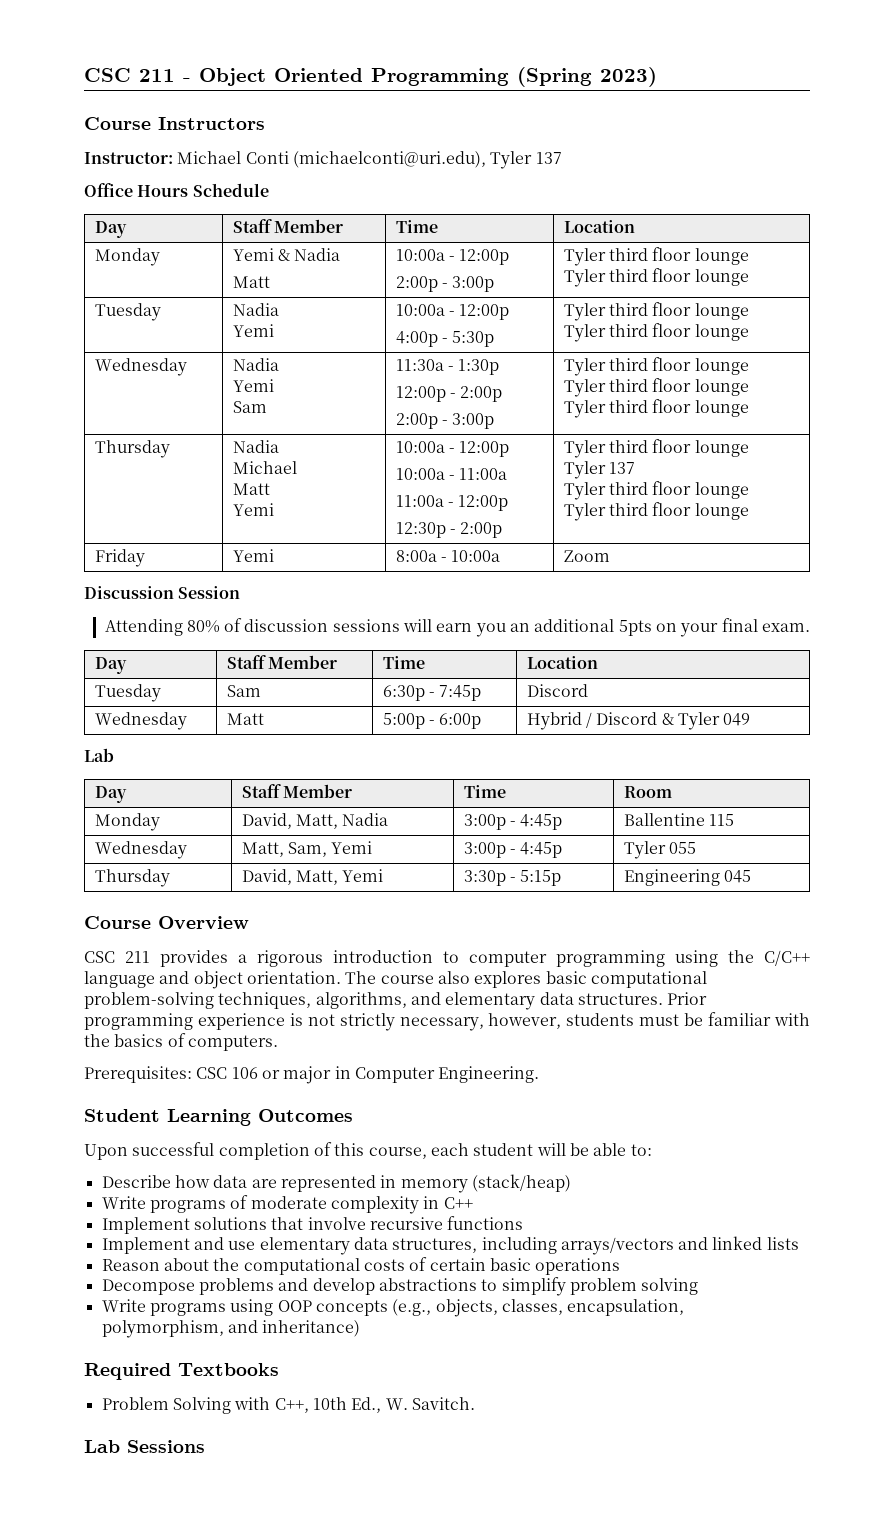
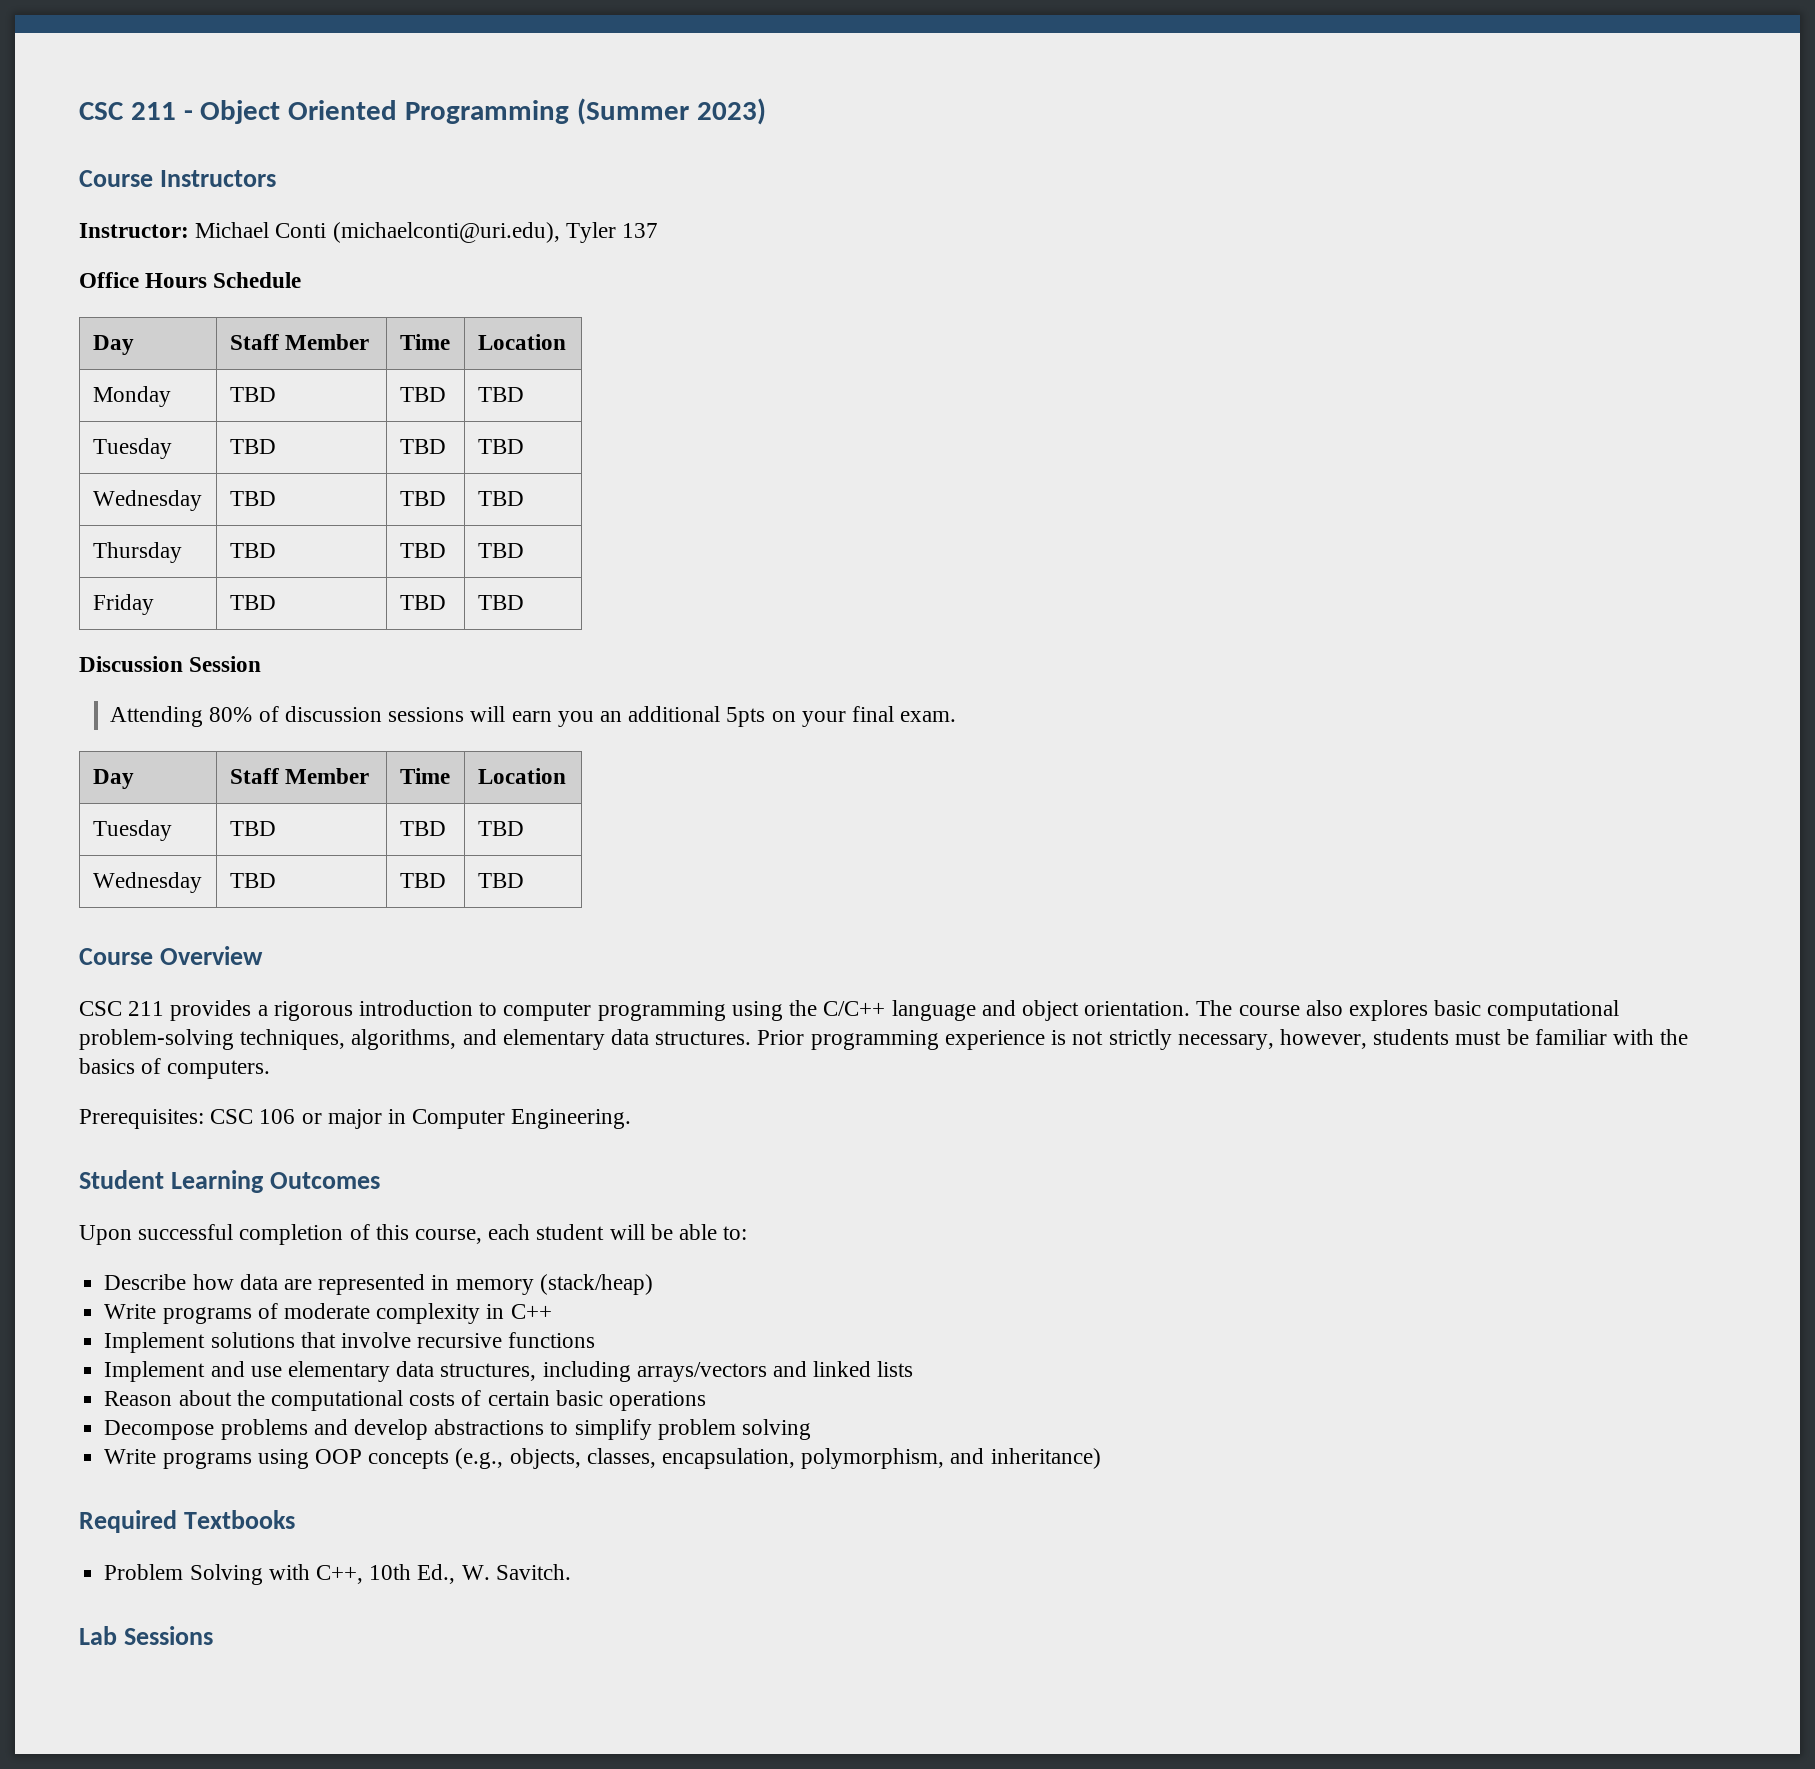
[517,67,592,87] (Spring -> [576,98,689,125] (Summer
[232,248,341,261] [232,276,270,288] [395,249,510,265] [395,276,495,292] [563,247,749,266] [563,268,749,287] [94,303,161,321] [232,303,279,316] [232,324,274,337] [395,304,510,320] [395,331,495,347] [563,302,749,321] [563,323,749,342] [94,358,187,376] [232,358,279,371] [232,379,274,392] [232,401,267,413] [395,359,500,375] [395,386,503,402] [395,413,495,429] [563,357,749,376] [563,378,749,397] [563,399,749,418] [94,440,170,458] [232,440,279,453] [232,461,297,474] [232,483,270,495] [232,503,274,516] [395,441,510,457] [395,468,508,480] [395,495,509,511] [395,522,503,538] [563,439,749,458] [563,461,636,479] [563,481,749,500] [563,502,749,521] [94,549,145,567] [232,549,274,562] [395,550,501,562] [563,550,610,562] Yemi & Nadia // Matt | 10:00a - 12:00p // 2:00p - 3:00p | Tyler third floor lounge // Tyler third floor lounge // Tuesday | Nadia // Yemi | 10:00a - 12:00p // 4:00p - 5:30p | Tyler third floor lounge // Tyler third floor lounge // Wednesday | Nadia // Yemi // Sam | 11:30a - 1:30p // 12:00p - 2:00p // 2:00p - 3:00p | Tyler third floor lounge // Tyler third floor lounge // Tyler third floor lounge // Thursday | Nadia // Michael // Matt // Yemi | 10:00a - 12:00p // 10:00a - 11:00a // 11:00a - 12:00p // 12:30p - 2:00p | Tyler third floor lounge // Tyler 137 // Tyler third floor lounge // Tyler third floor lounge // Friday | Yemi | 8:00a - 10:00a | Zoom -> [229,387,276,402] [399,387,446,402] [477,387,524,402] [92,438,172,459] [229,439,276,454] [399,439,446,454] [477,439,524,454] [92,490,202,511] [229,491,276,506] [399,491,446,506] [477,491,524,506] [92,542,182,563] [229,543,276,558] [399,543,446,558] [477,543,524,558] [92,594,154,615] [229,595,276,610] [399,595,446,610] [477,595,524,610] TBD | TBD | TBD // Tuesday | TBD | TBD | TBD // Wednesday | TBD | TBD | TBD // Thursday | TBD | TBD | TBD // Friday | TBD | TBD | TBD
[226,685,261,697] [382,685,482,701] [526,684,588,697] [94,712,187,730] [226,713,264,725] [382,713,482,729] [526,712,751,730] [84,748,114,762] [94,786,127,803] [241,784,353,798] [463,785,506,798] [623,786,672,798] [94,813,160,831] [241,813,389,829] [463,814,563,830] [623,813,735,826] [94,841,187,859] [241,841,373,857] [463,842,563,858] [623,841,697,859] [94,869,170,887] [241,869,384,885] [463,870,562,886] [623,869,752,886] Sam | 6:30p - 7:45p | Discord // Wednesday | Matt | 5:00p - 6:00p | Hybrid / Discord & Tyler 049 // Lab // Day | Staff Member | Time | Room // Monday | David, Matt, Nadia | 3:00p - 4:45p | Ballentine 115 // Wednesday | Matt, Sam, Yemi | 3:00p - 4:45p | Tyler 055 // Thursday | David, Matt, Yemi | 3:30p - 5:15p | Engineering 045 -> [229,821,276,836] [399,821,446,836] [477,821,524,836] [92,872,202,893] [229,873,276,888] [399,873,446,888] [477,873,524,888] TBD | TBD | TBD // Wednesday | TBD | TBD | TBD

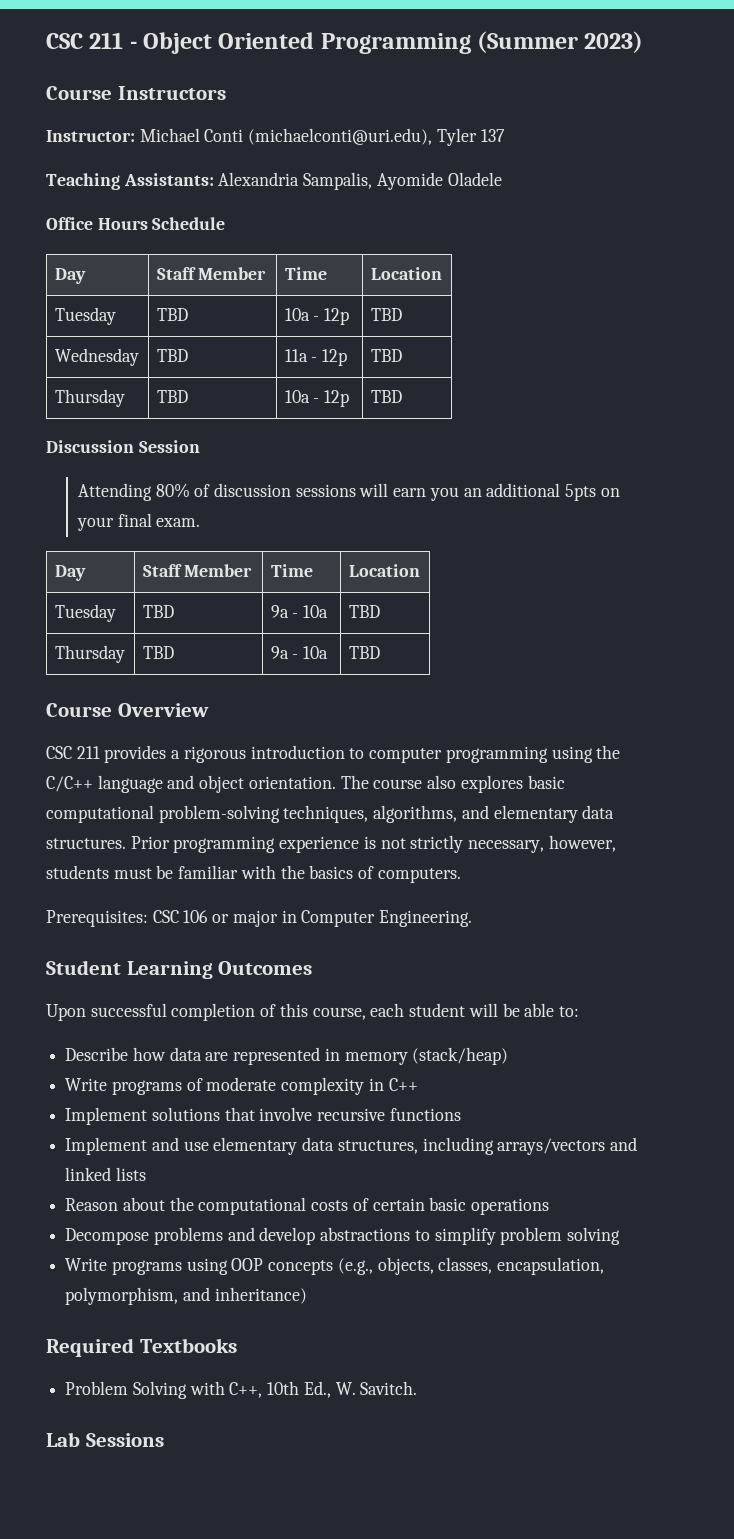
(659, 230) none -> [46,172,502,190] // Teaching Assistants: Alexandria Sampalis, Ayomide Oladele
[92,386,171,407] [229,387,276,402] [399,387,446,402] [477,387,524,402] [92,438,172,459] [229,439,276,454] [399,439,446,454] [477,439,524,454] [92,490,202,511] [229,491,276,506] [399,491,446,506] [477,491,524,506] [92,542,182,563] [229,543,276,558] [399,543,446,558] [477,543,524,558] [92,594,154,615] [229,595,276,610] [399,595,446,610] // Monday | TBD | TBD | TBD // Tuesday | TBD | TBD | TBD // Wednesday | TBD | TBD | TBD // Thursday | TBD | TBD | TBD // Friday | TBD | TBD -> [54,307,116,325] [156,308,188,321] [284,308,350,325] [370,308,402,321] [54,348,139,366] [156,349,188,362] [284,349,348,366] [370,349,402,362] [54,389,125,407] [156,390,188,403] [284,390,350,407] // Tuesday | TBD | 10a - 12p | TBD // Wednesday | TBD | 11a - 12p | TBD // Thursday | TBD | 10a - 12p
[399,821,446,836] [477,821,524,836] [92,872,202,893] [229,873,276,888] [399,873,446,888] TBD | TBD // Wednesday | TBD | TBD -> [270,605,329,618] [348,605,380,618] [54,645,125,663] [142,646,174,659] [270,646,329,659] 9a - 10a | TBD // Thursday | TBD | 9a - 10a

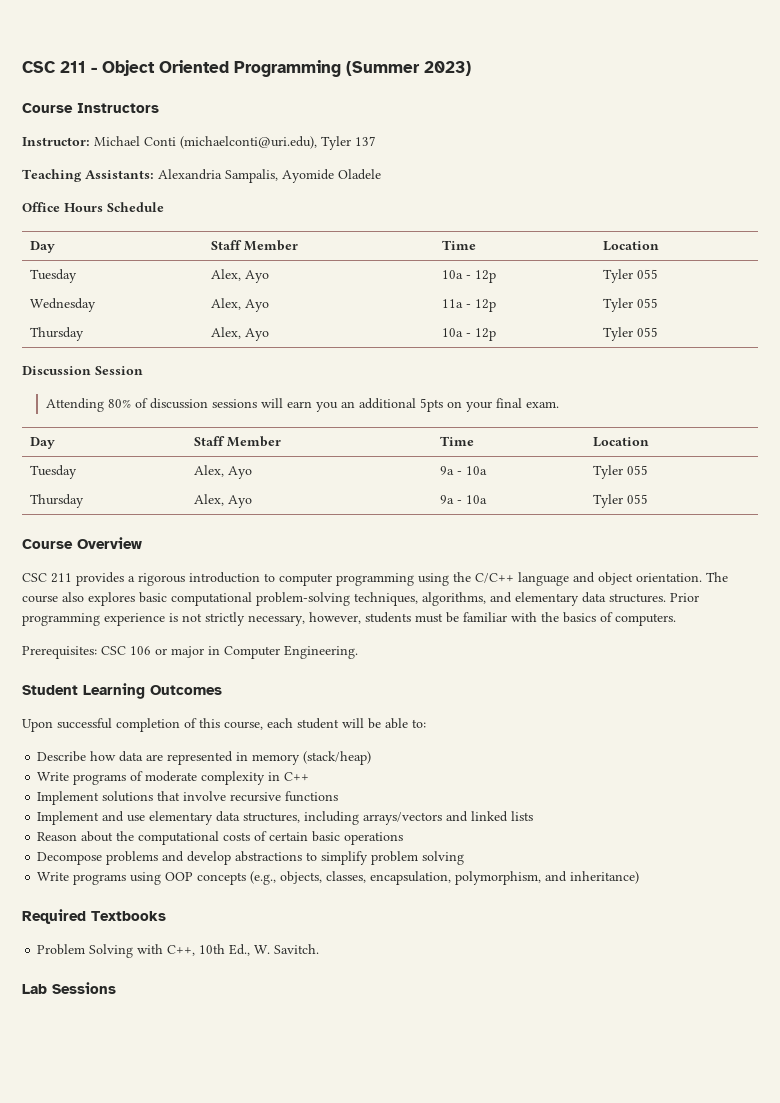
[156,308,188,321] [284,308,350,325] [370,308,402,321] TBD | 10a - 12p | TBD -> [211,269,270,283] [442,270,497,283] [603,269,659,283] Alex, Ayo | 10a - 12p | Tyler 055
[156,349,188,362] TBD -> [211,298,270,312] Alex, Ayo
[370,349,402,362] [54,389,125,407] [156,390,188,403] [284,390,350,407] [370,390,402,403] TBD // Thursday | TBD | 10a - 12p | TBD -> [603,298,659,312] [30,327,85,341] [211,327,270,341] [442,328,497,341] [603,327,659,341] Tyler 055 // Thursday | Alex, Ayo | 10a - 12p | Tyler 055
[142,605,174,618] [270,605,329,618] [348,605,380,618] [54,645,125,663] [142,646,174,659] [270,646,329,659] [348,646,380,659] TBD | 9a - 10a | TBD // Thursday | TBD | 9a - 10a | TBD -> [194,465,253,479] [440,466,488,475] [593,465,649,479] [30,494,85,508] [194,494,253,508] [440,495,488,504] [593,494,649,508] Alex, Ayo | 9a - 10a | Tyler 055 // Thursday | Alex, Ayo | 9a - 10a | Tyler 055

